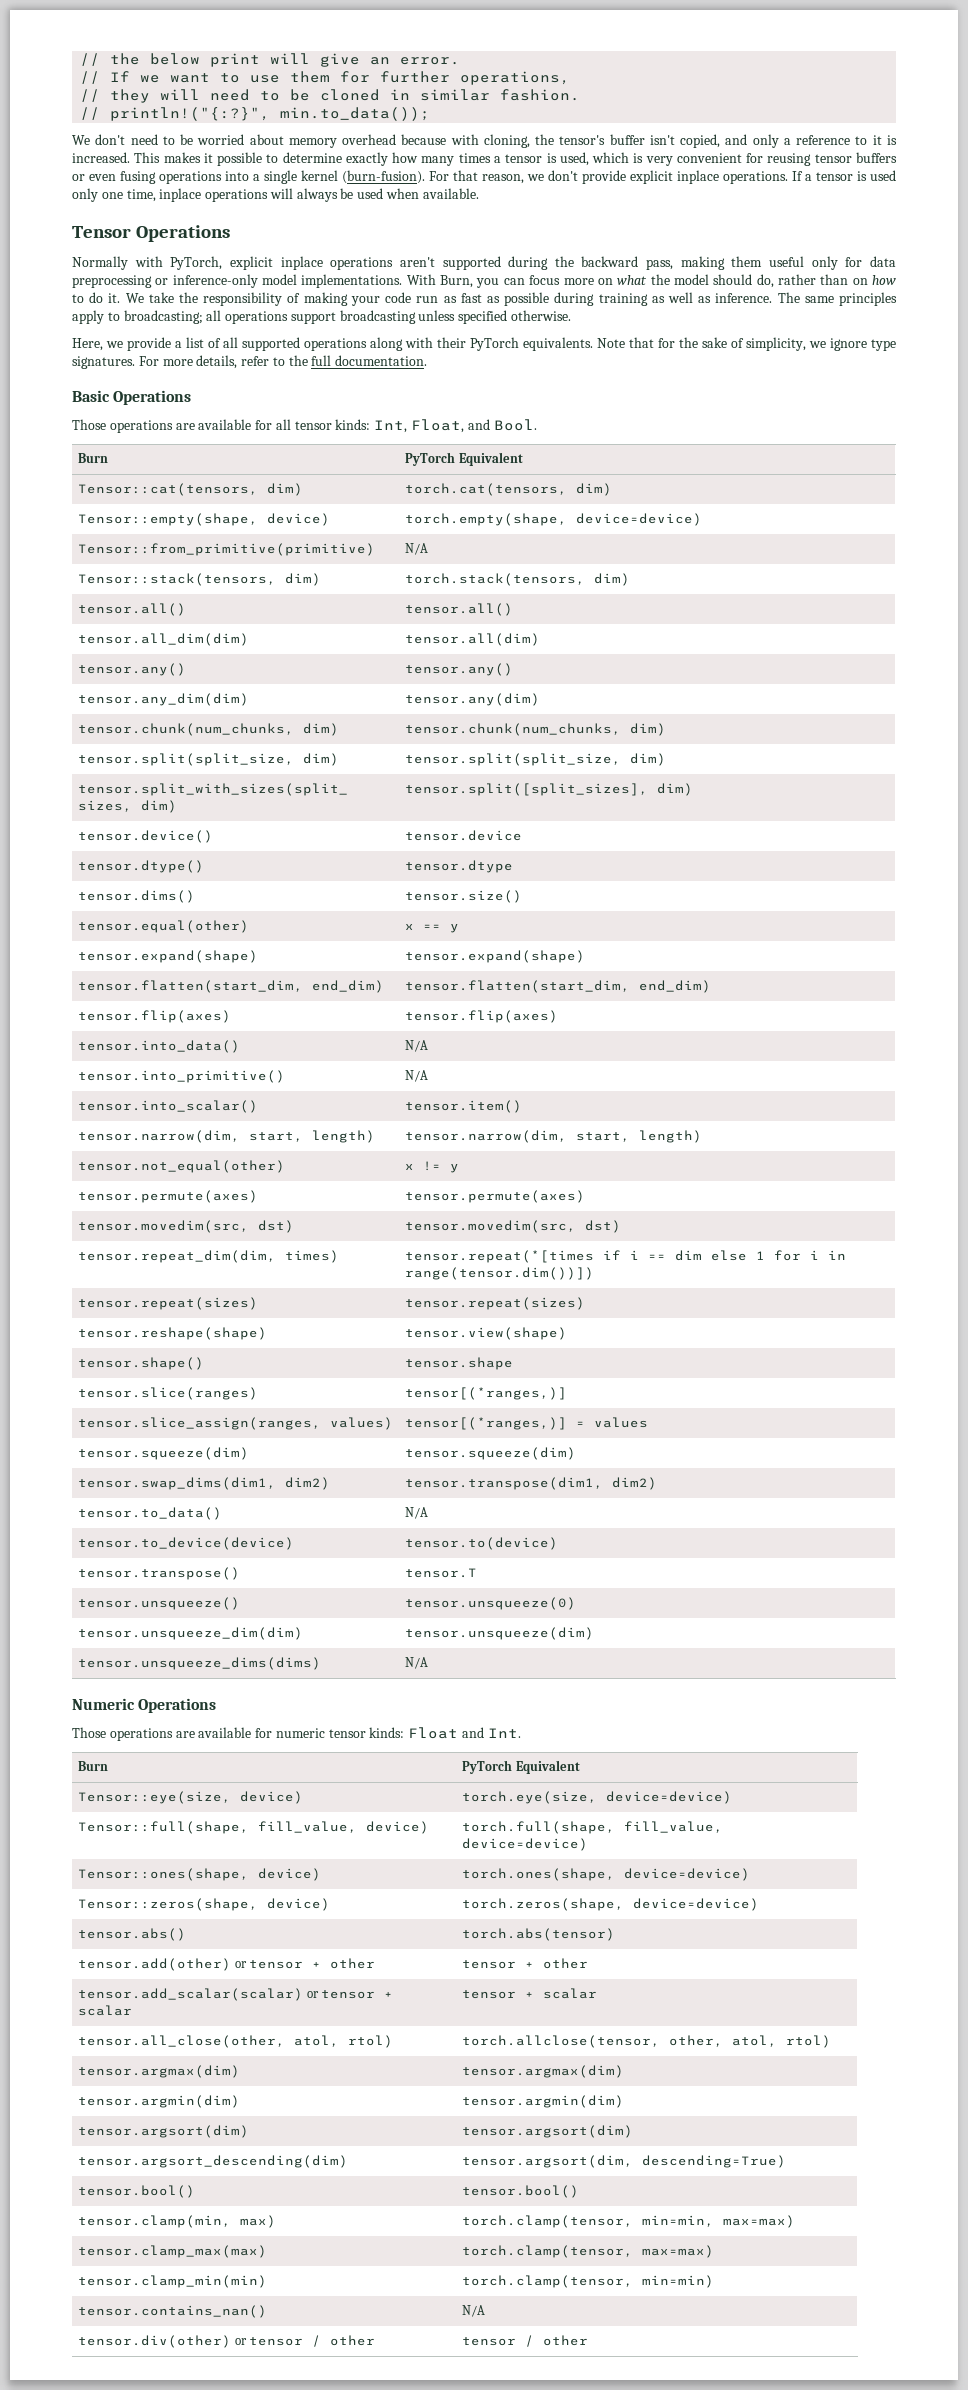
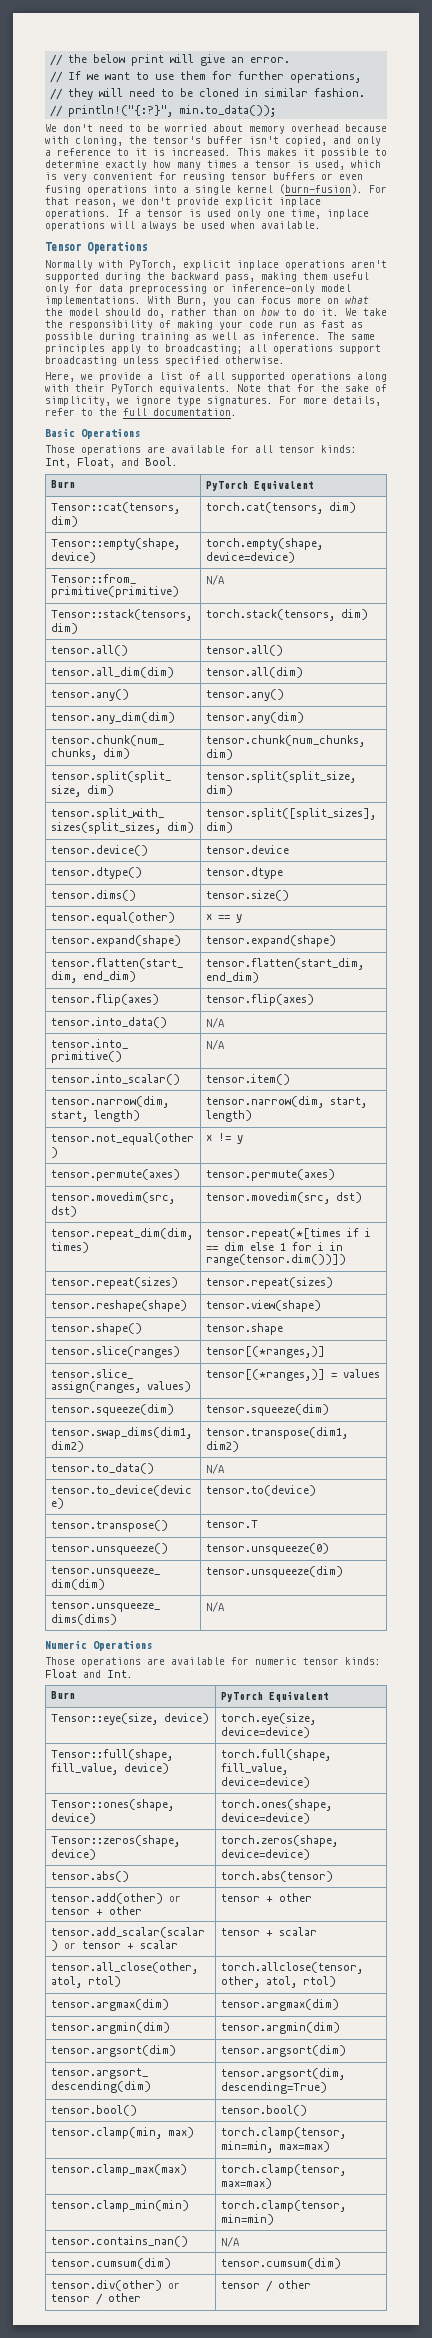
(486, 2311) none -> [51,2258,172,2269] [221,2258,342,2269] // tensor.cumsum(dim) | tensor.cumsum(dim)

